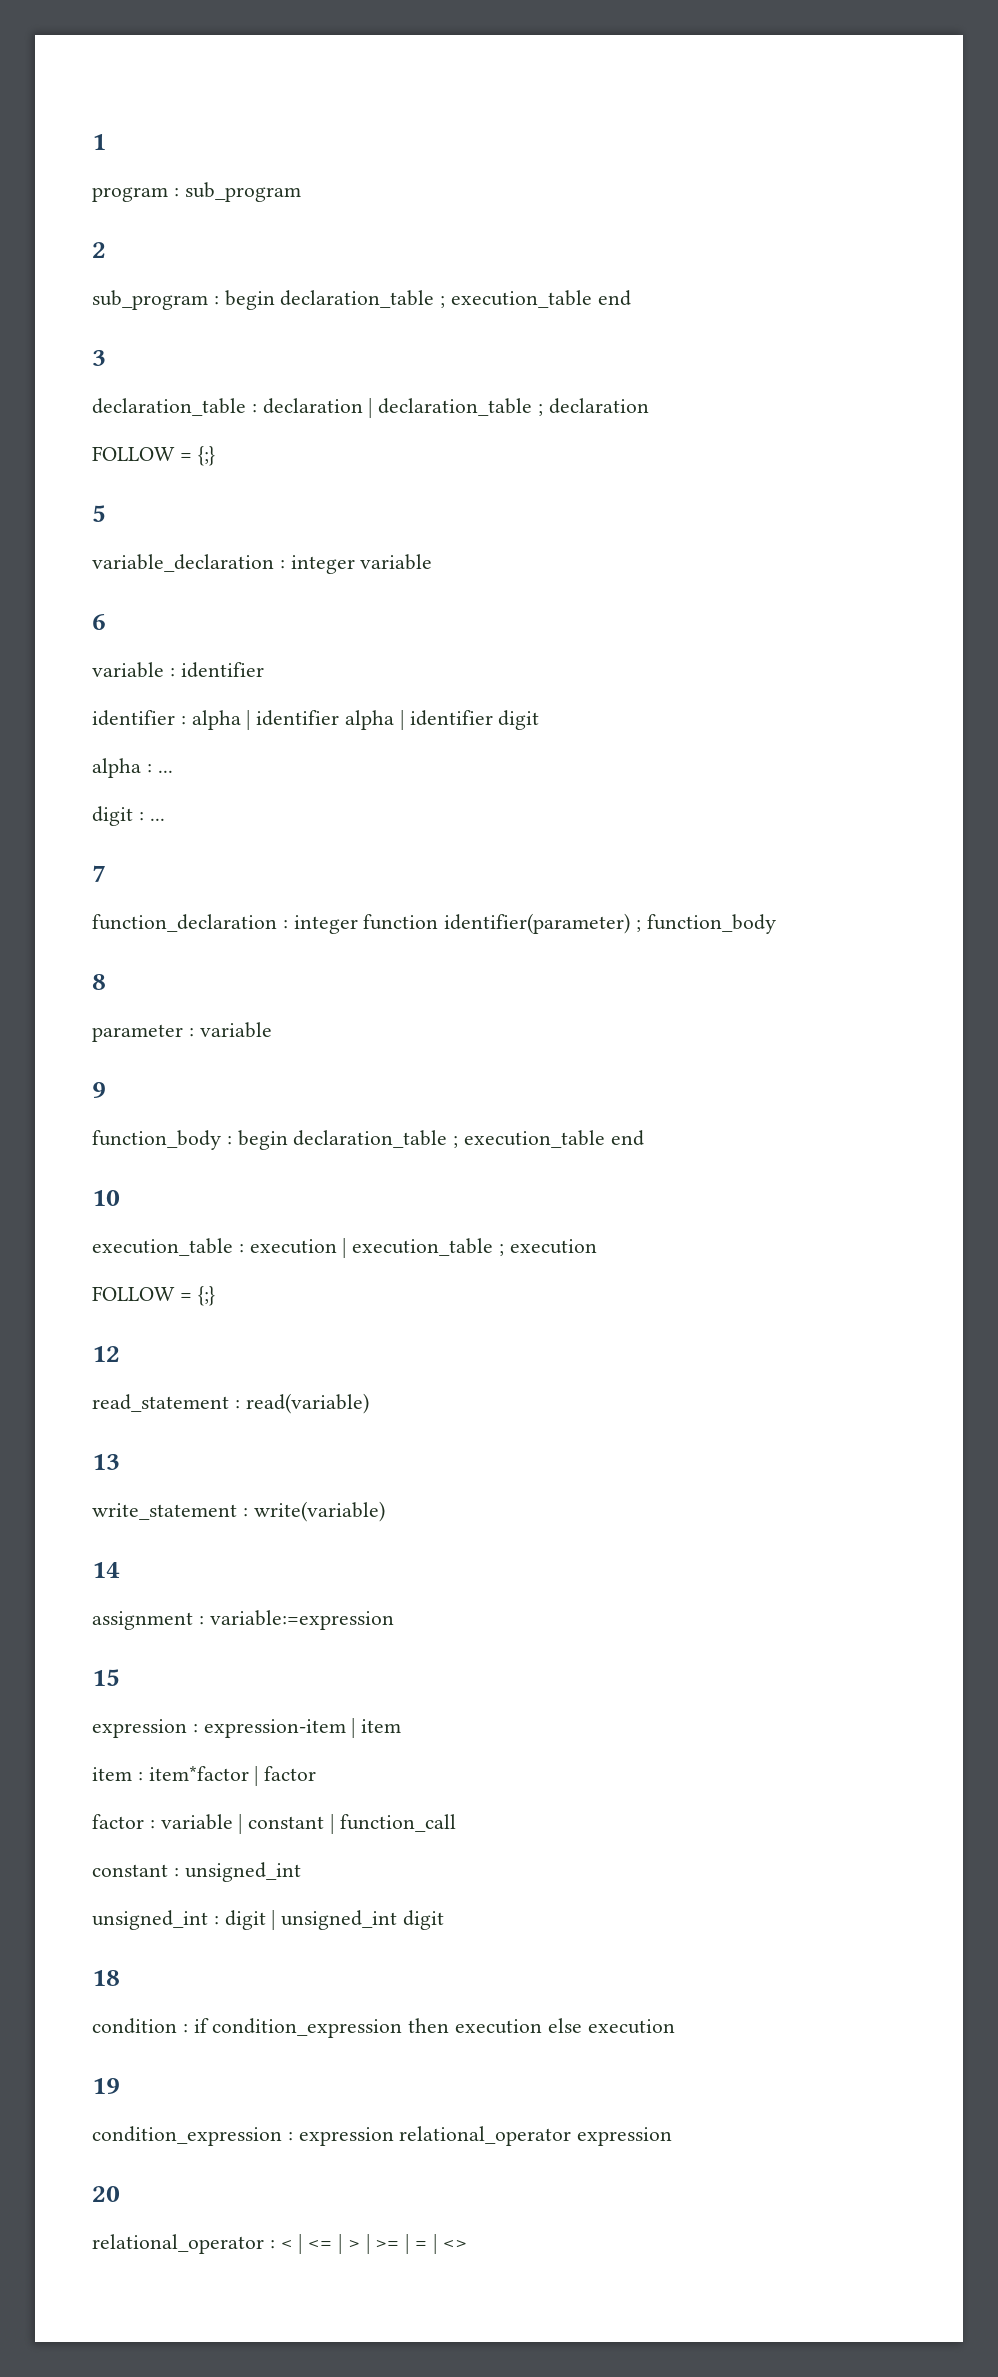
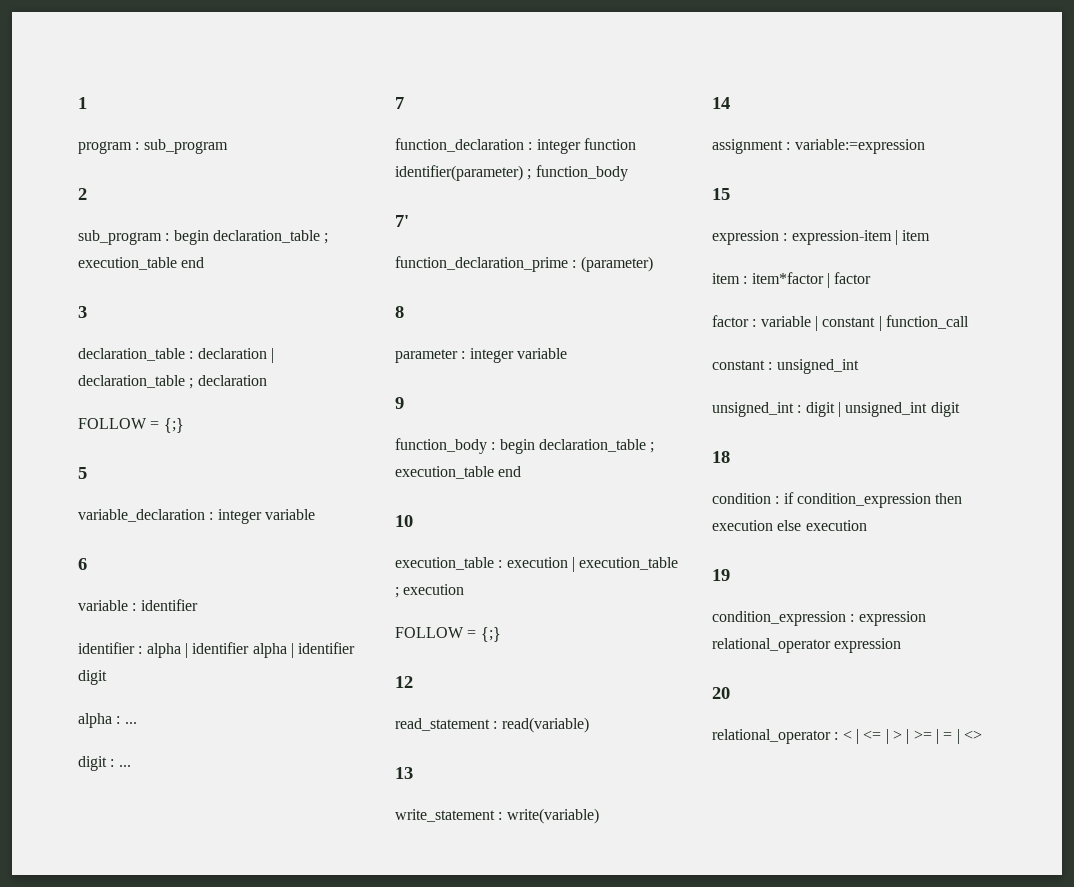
(776, 924) none -> [395,215,409,227] [395,256,653,272] // 7' // function_declaration_prime : (parameter)
(194, 1032) none -> [469,348,514,363] integer

